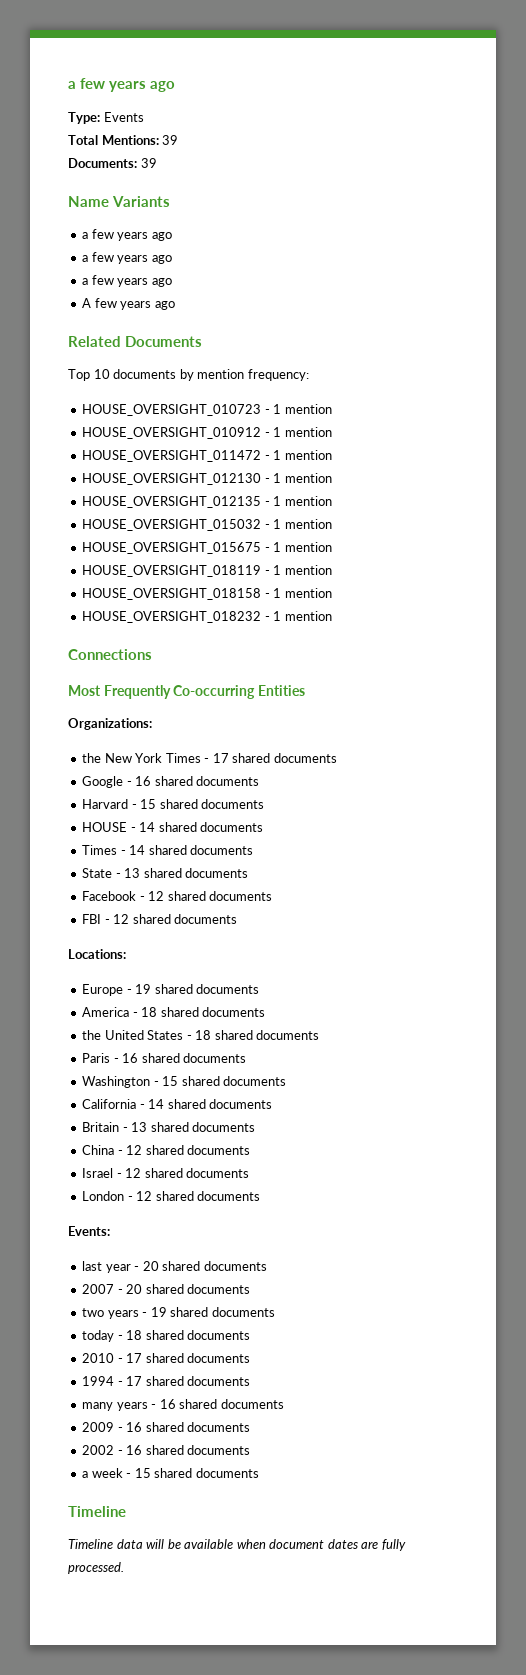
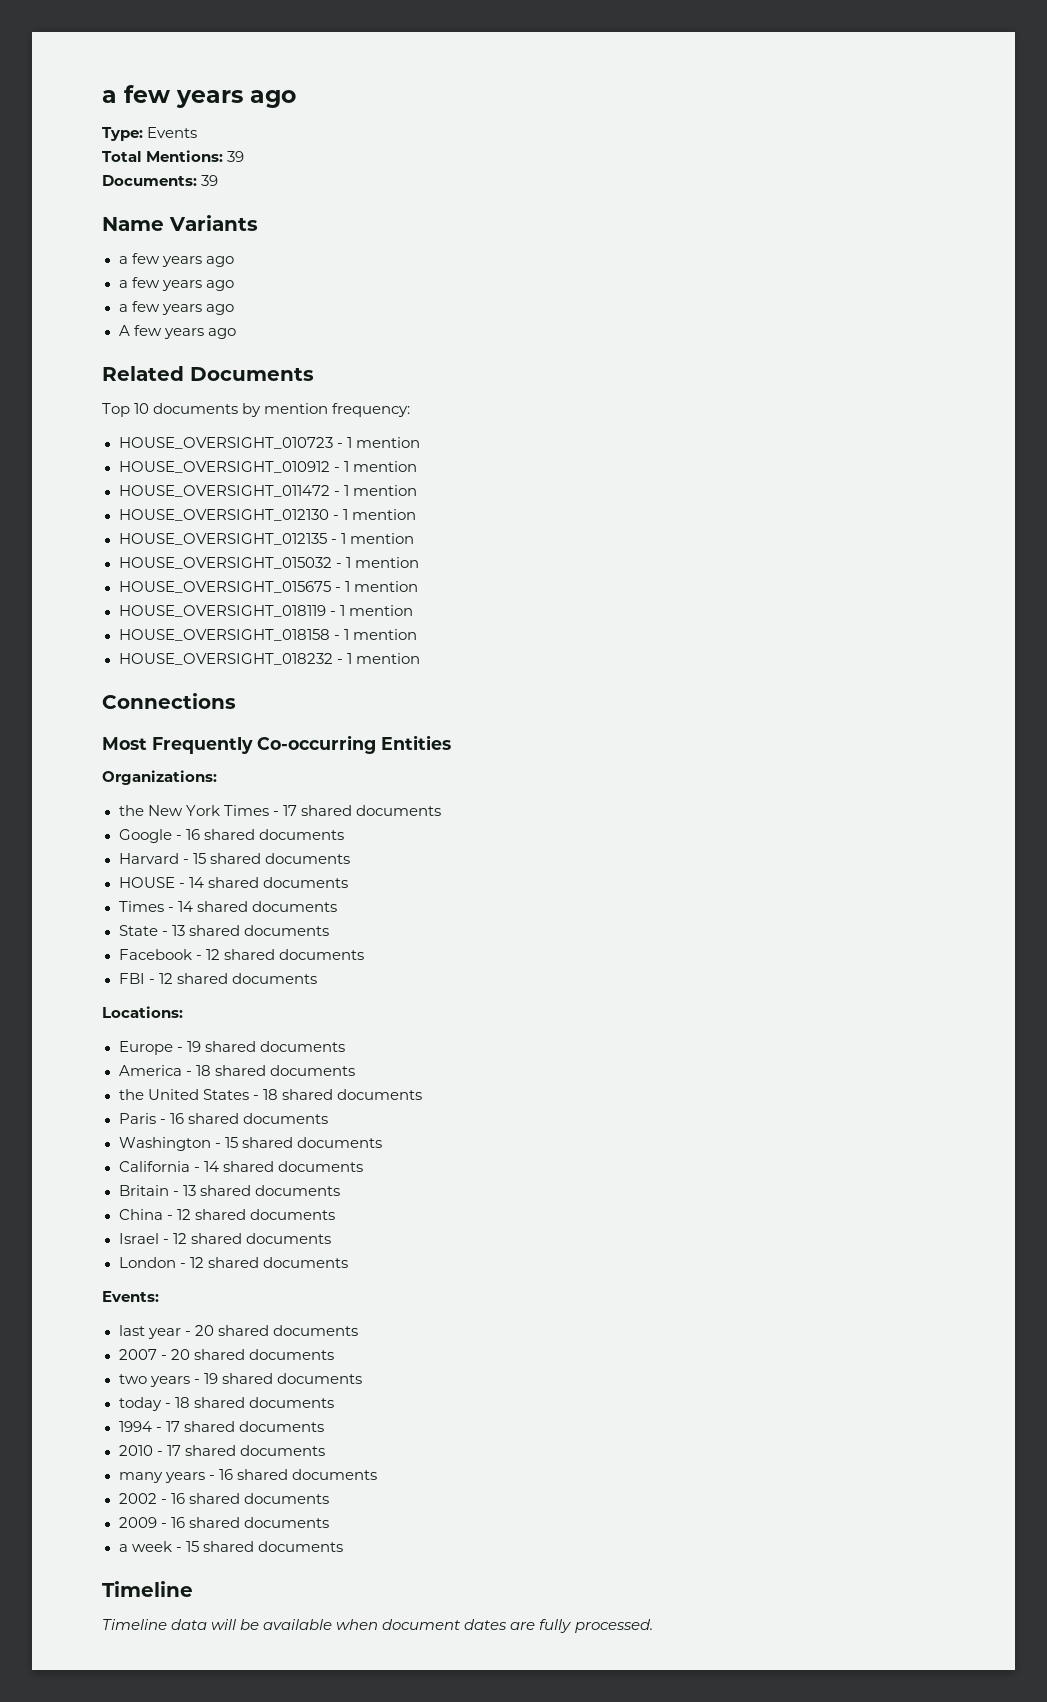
[82,1353,251,1363] [82,1376,115,1386] 2010 - 17 shared documents // 1994 -> [118,1421,324,1432] [118,1445,153,1456] 1994 - 17 shared documents // 2010
[82,1422,251,1432] [82,1445,115,1455] 2009 - 16 shared documents // 2002 -> [118,1493,329,1504] [118,1517,157,1528] 2002 - 16 shared documents // 2009

